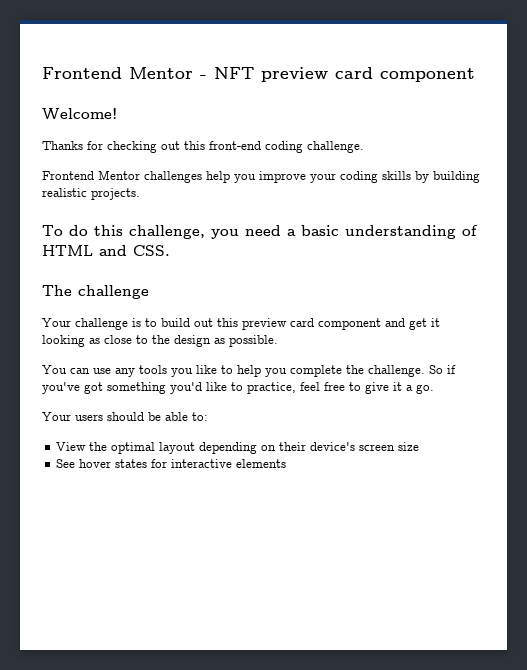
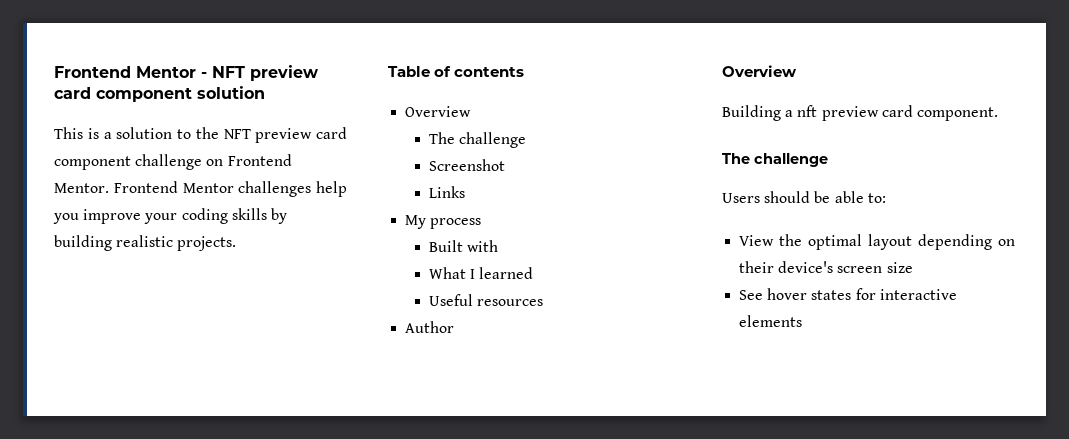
[42,108,117,120] [42,141,364,153] // Welcome! // Thanks for checking out this front-end coding challenge. // -> [197,86,265,99] [54,127,347,143] [54,154,292,170] [54,183,109,193] solution // This is a solution to the NFT preview card component challenge on Frontend Mentor.
[42,225,478,239] [42,245,170,256] [42,285,149,299] [42,318,440,330] [42,335,278,347] [42,365,456,377] [42,382,434,394] [42,412,103,421] To do this challenge, you need a basic understanding of HTML and CSS. // The challenge // Your challenge is to build out this preview card component and get it looking as close to the design as possible. // You can use any tools you like to help you complete the challenge. So if you've got something you'd like to practice, feel free to give it a go. // Your users -> [388,66,525,77] [405,106,472,117] [428,132,526,148] [428,159,505,171] [428,186,465,198] [405,215,482,229] [428,240,498,252] [428,267,534,279] [428,294,543,306] [405,321,455,333] [722,65,797,77] [722,105,998,121] [722,153,828,167] [722,193,760,203] Table of contents // Overview // The challenge // Screenshot // Links // My process // Built with // What I learned // Useful resources // Author // Overview // Building a nft preview card component. // The challenge // Users

